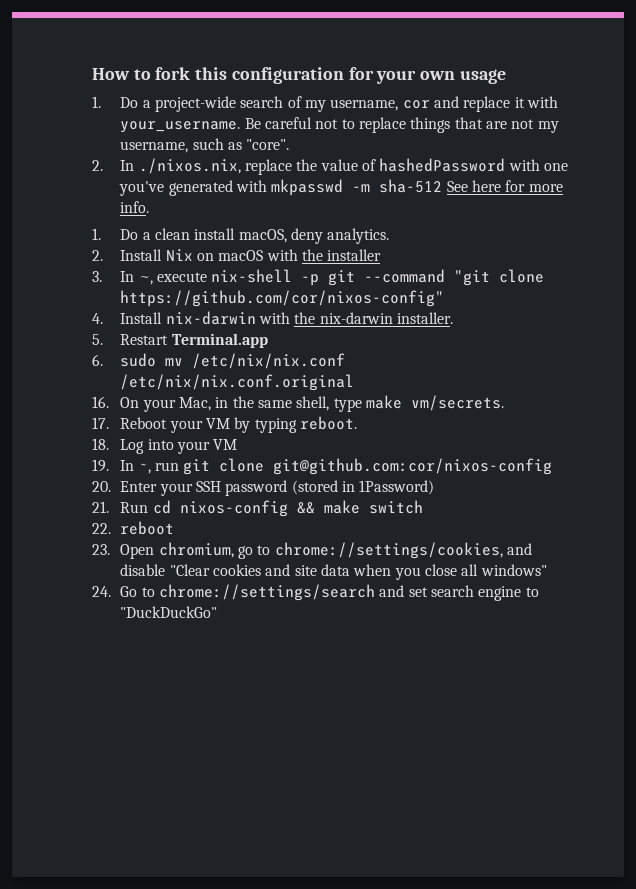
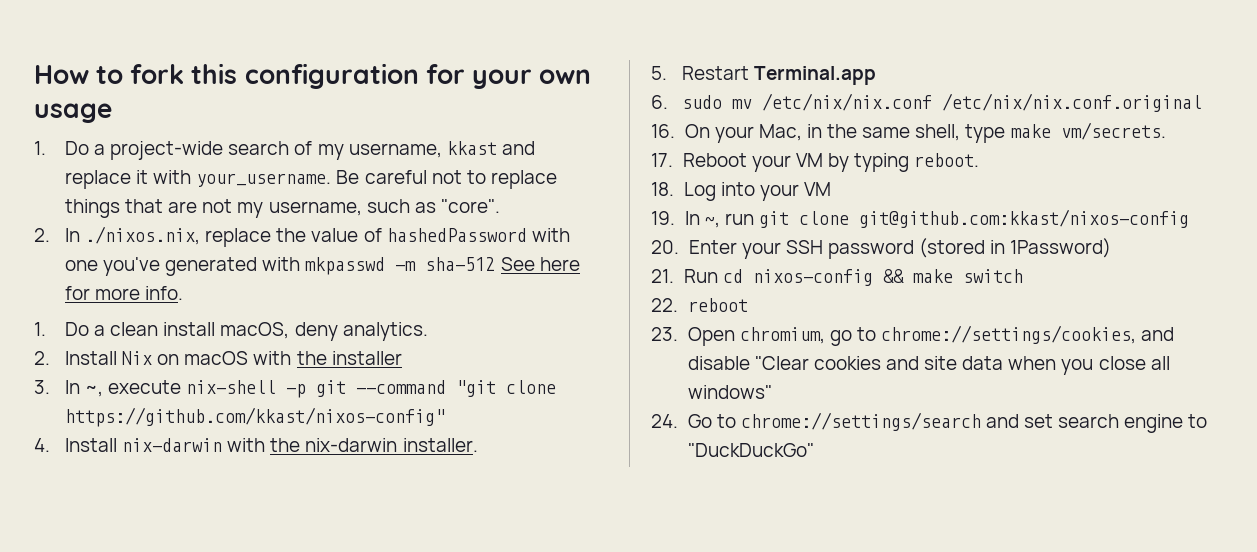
[402,100,430,109] cor -> [446,141,497,155] kkast
[120,290,445,307] https://github.com/cor/nixos-config" -> [64,407,445,427] https://github.com/kkast/nixos-config"
[273,458,553,475] git@github.com:cor/nixos-config -> [858,209,1189,228] git@github.com:kkast/nixos-config

